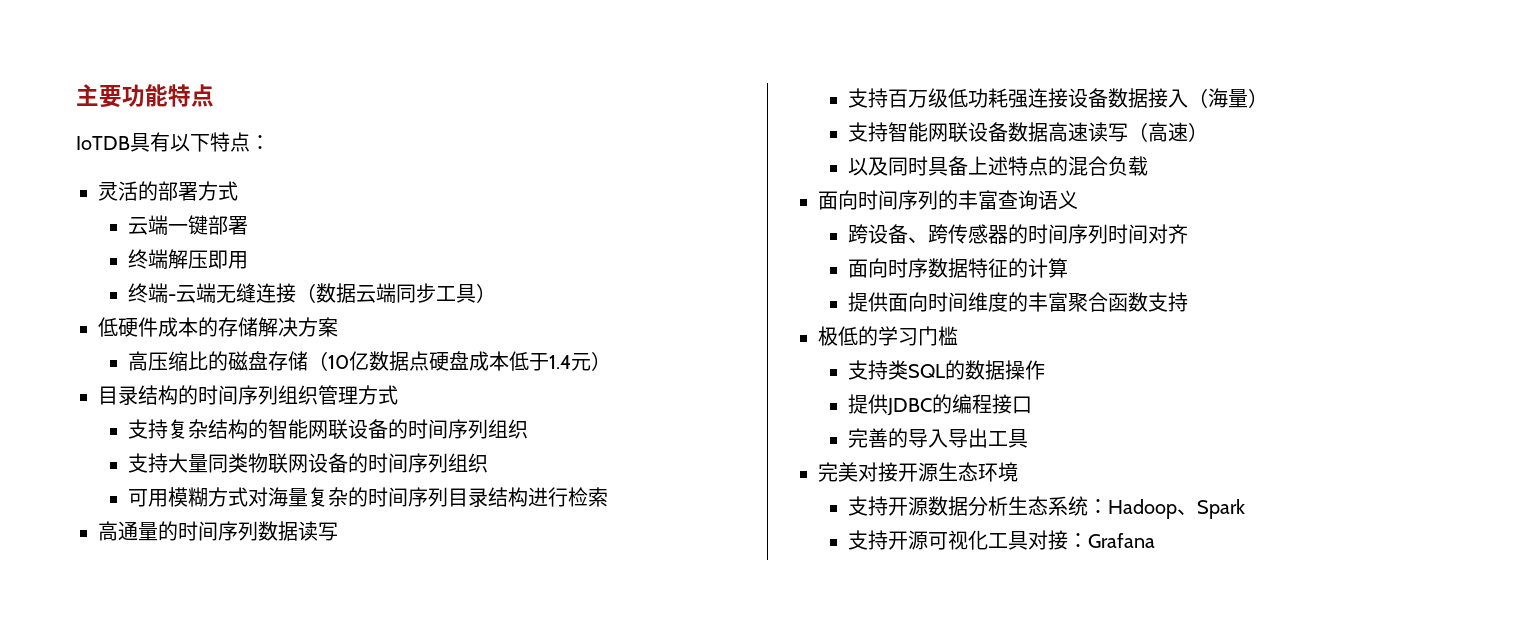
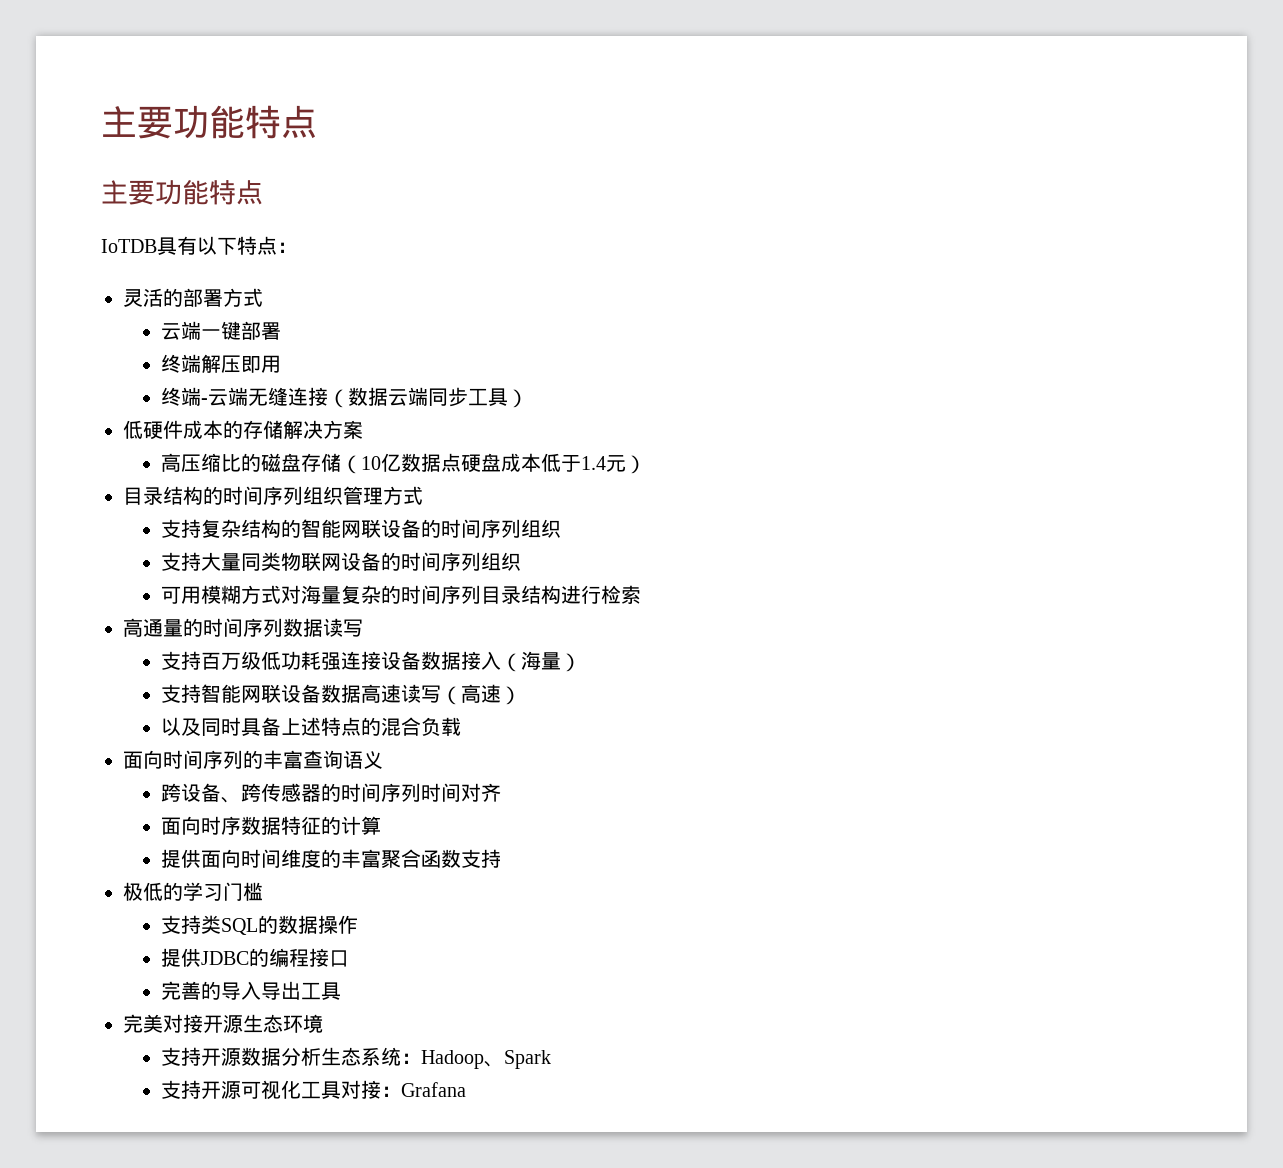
[76,84,214,108] 主要功能特点 -> [101,105,317,139] [101,180,263,205] 主要功能特点 // 主要功能特点

